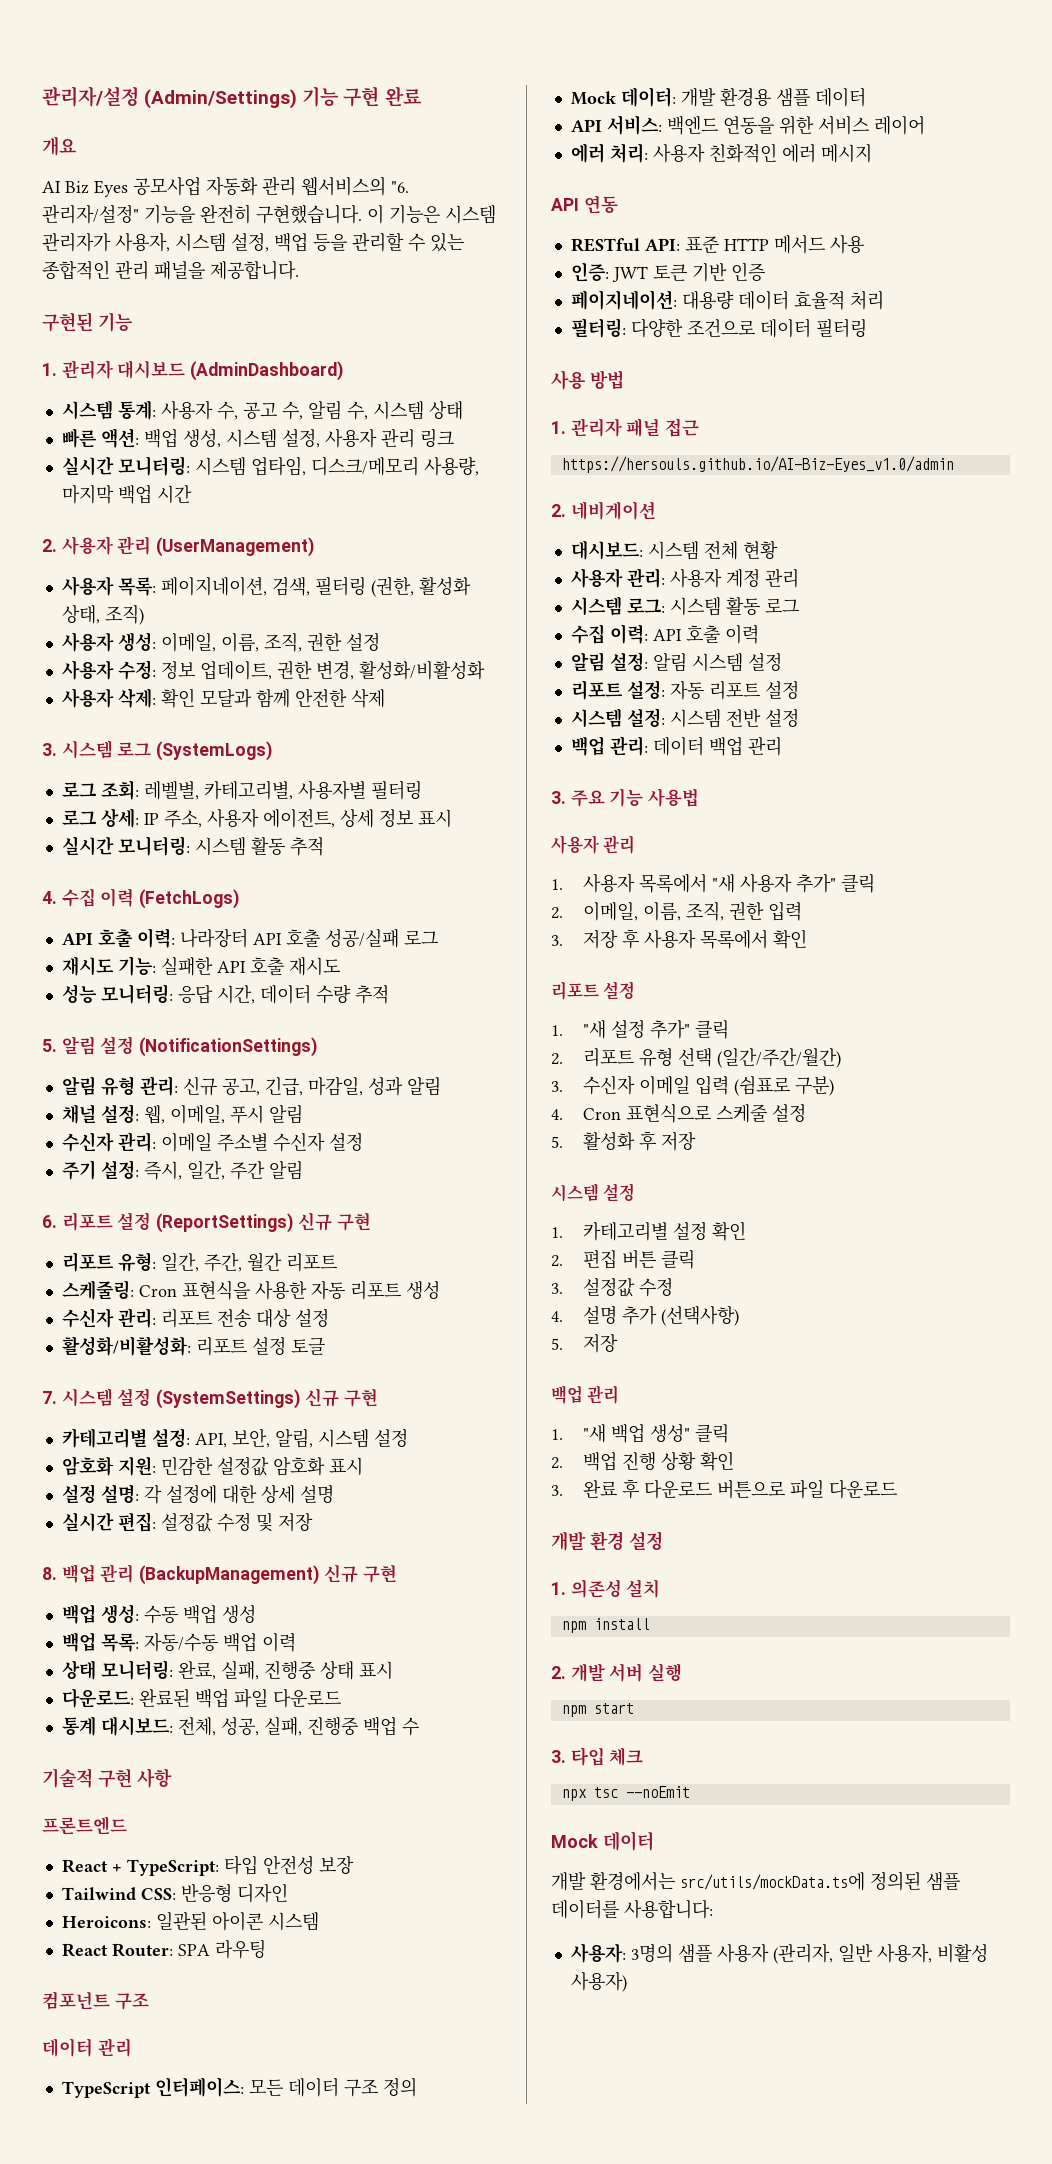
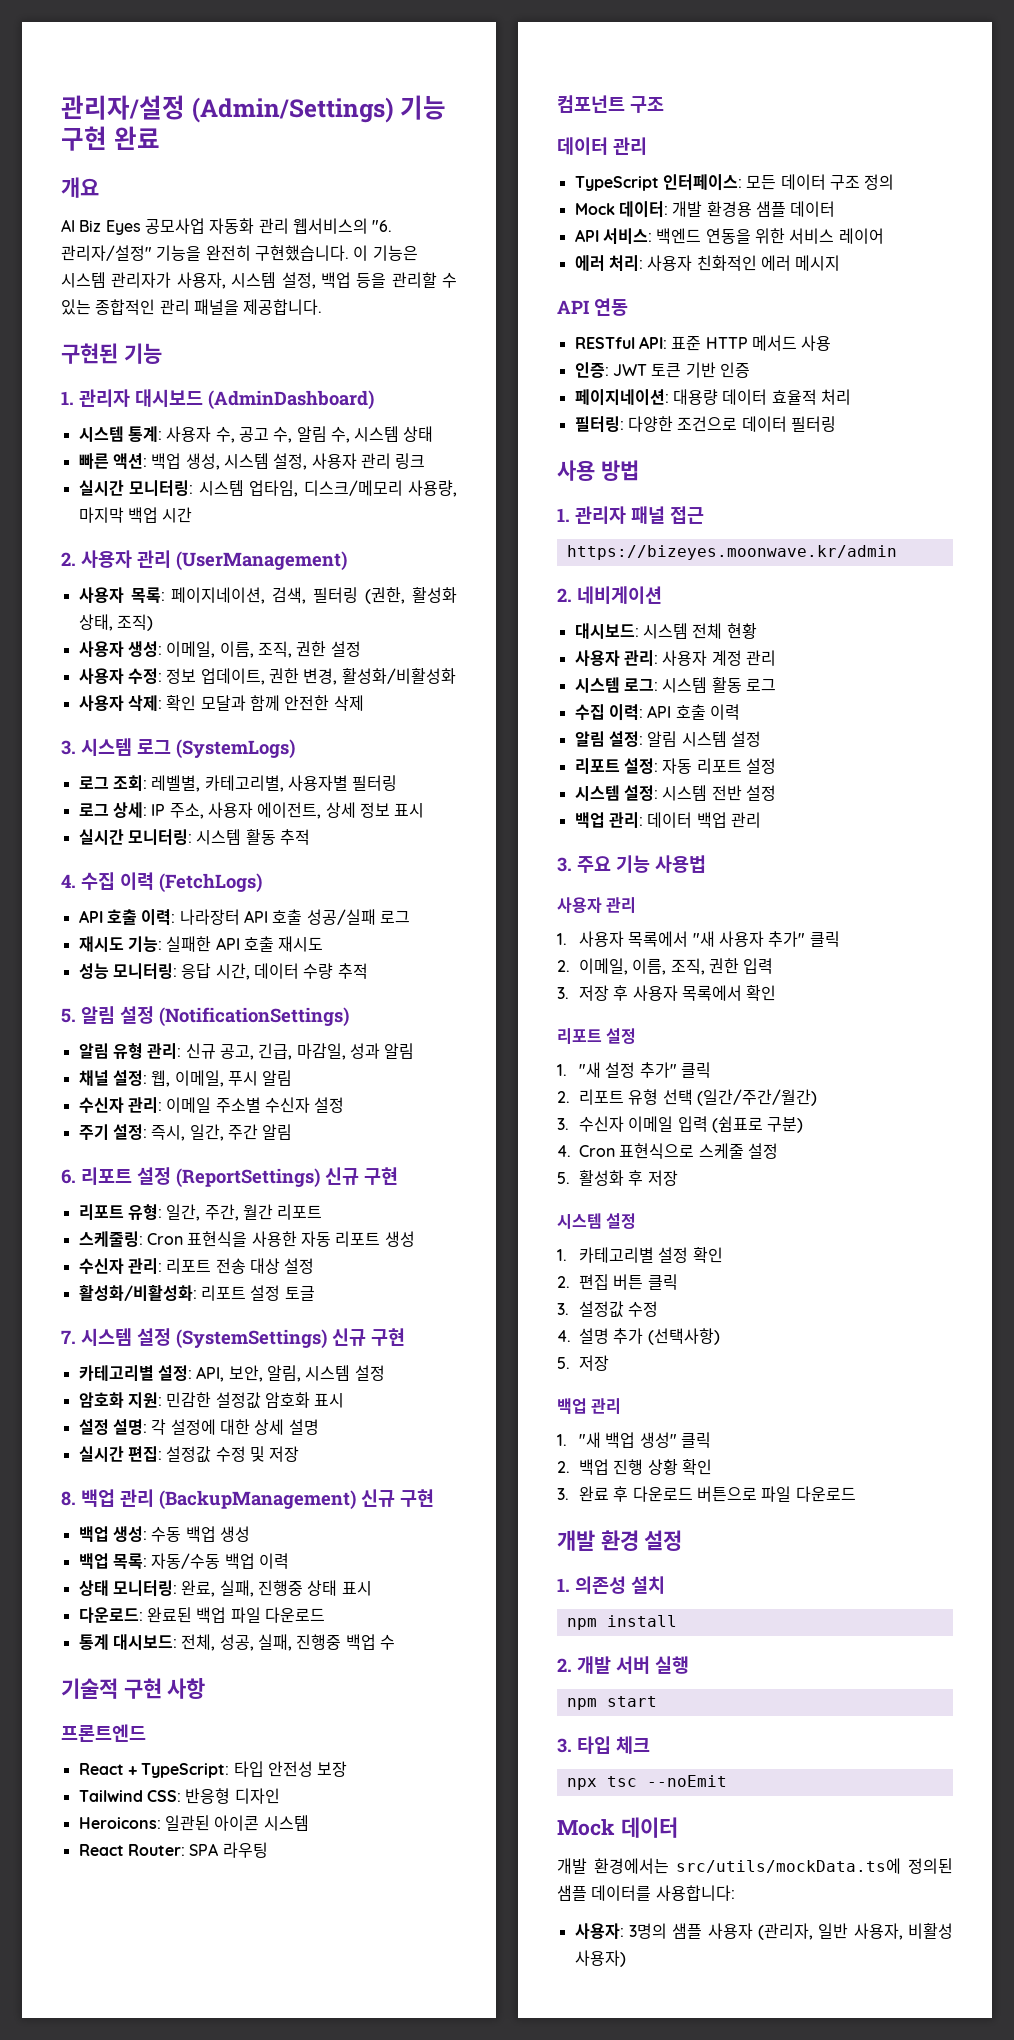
[561,456,954,473] https://hersouls.github.io/AI-Biz-Eyes_v1.0/admin -> [566,545,897,560] https://bizeyes.moonwave.kr/admin

